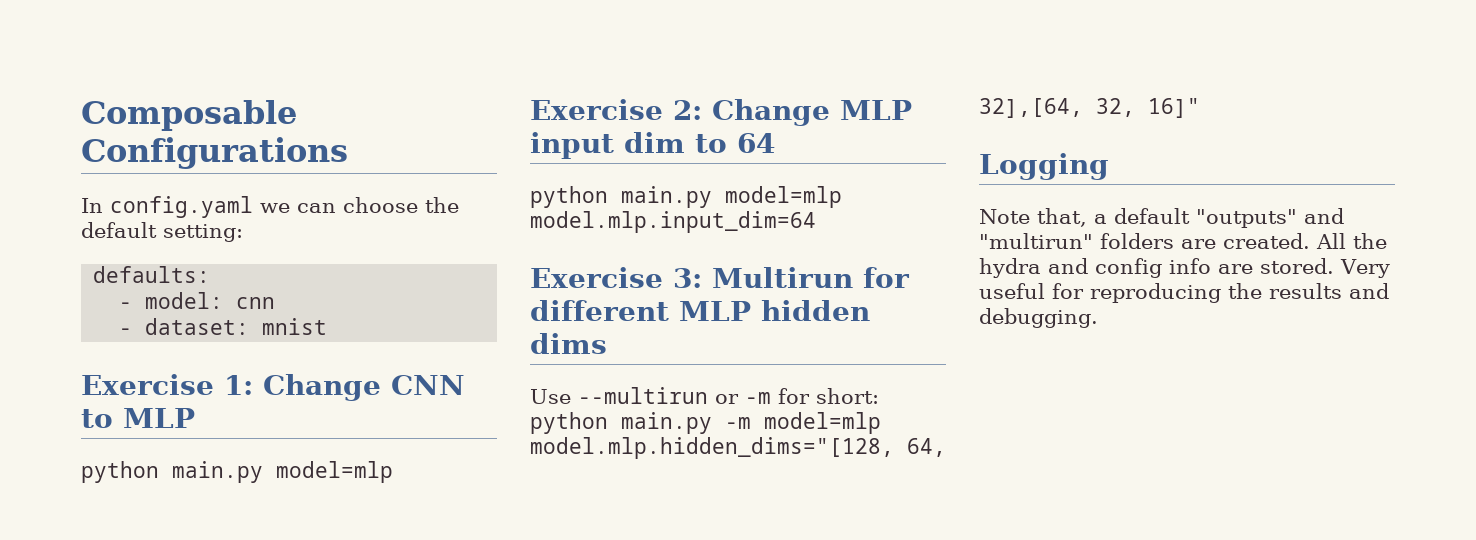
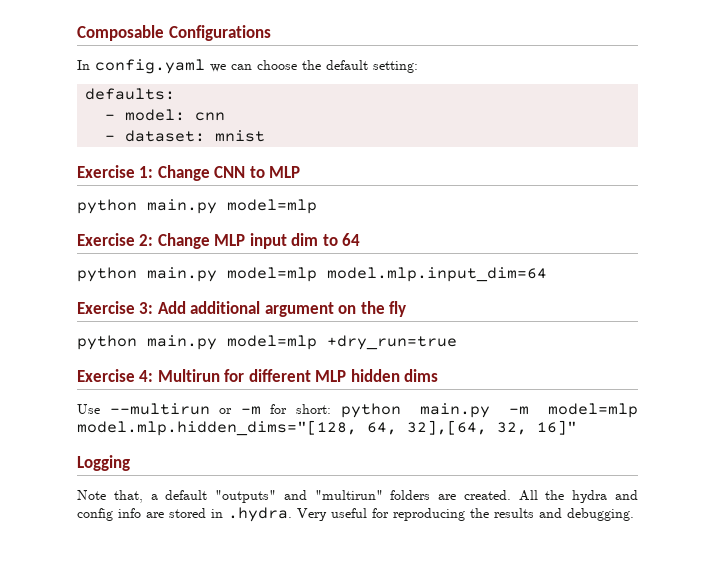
(702, 278) none -> [157,301,407,317] [77,335,457,350] [77,369,154,382] Add additional argument on the fly // python main.py model=mlp +dry_run=true // Exercise 4:
[1260,258,1334,274] stored. -> [169,507,292,522] stored in .hydra.

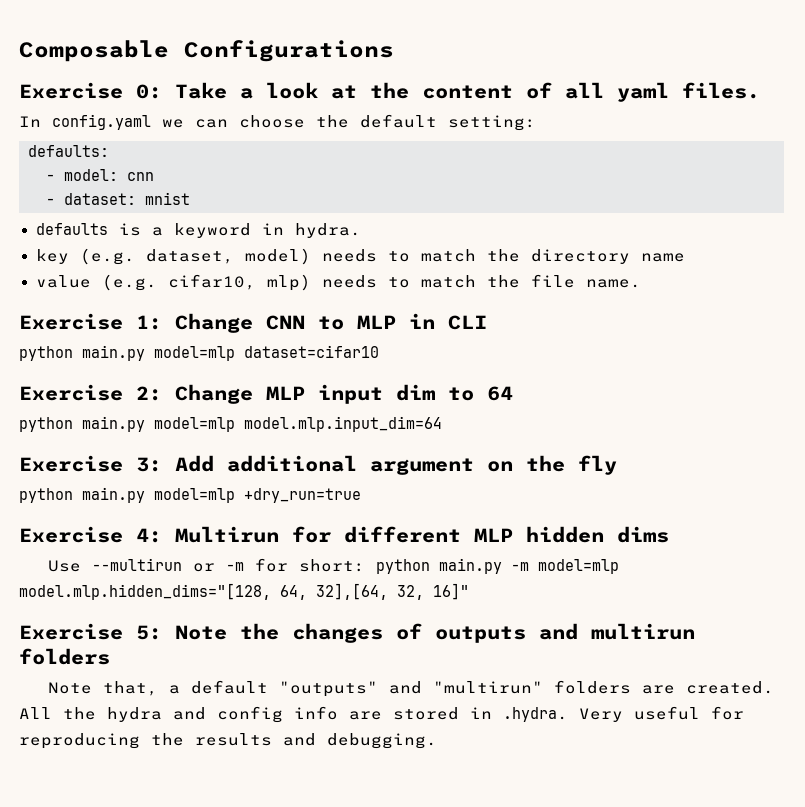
(271, 33) none -> [19,82,760,102] // Exercise 0: Take a look at the content of all yaml files.
(266, 136) none -> [35,223,361,238] [35,248,685,265] [35,274,641,291] // defaults is a keyword in hydra. // key (e.g. dataset, model) needs to match the directory name // value (e.g. cifar10, mlp) needs to match the file name.
[77,199,317,214] // python main.py model=mlp -> [409,313,487,330] [19,345,379,361] in CLI // python main.py model=mlp dataset=cifar10
[77,455,130,471] Logging -> [19,623,695,643] [19,648,110,665] Exercise 5: Note the changes of outputs and multirun folders

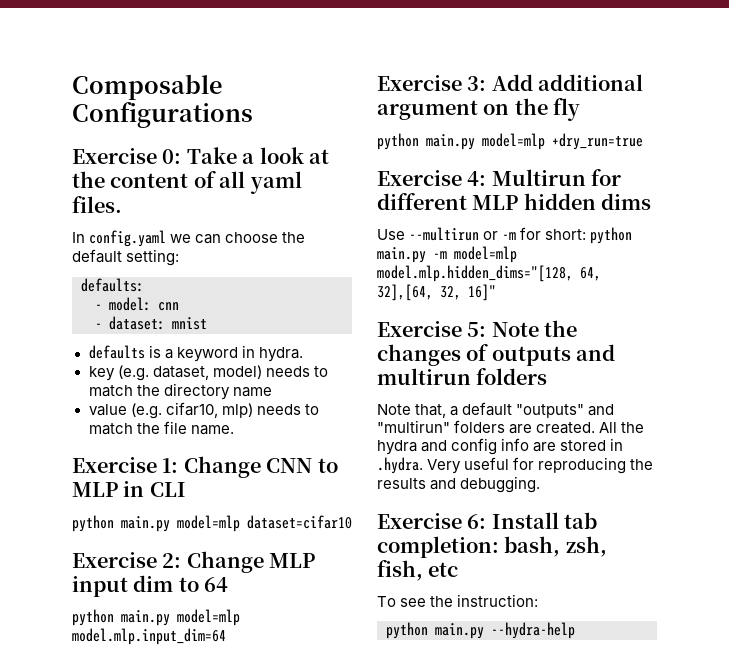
(437, 741) none -> [377,512,598,529] [377,536,607,558] [377,560,459,581] [377,594,539,607] [386,622,575,639] // Exercise 6: Install tab completion: bash, zsh, fish, etc // To see the instruction: // python main.py --hydra-help

